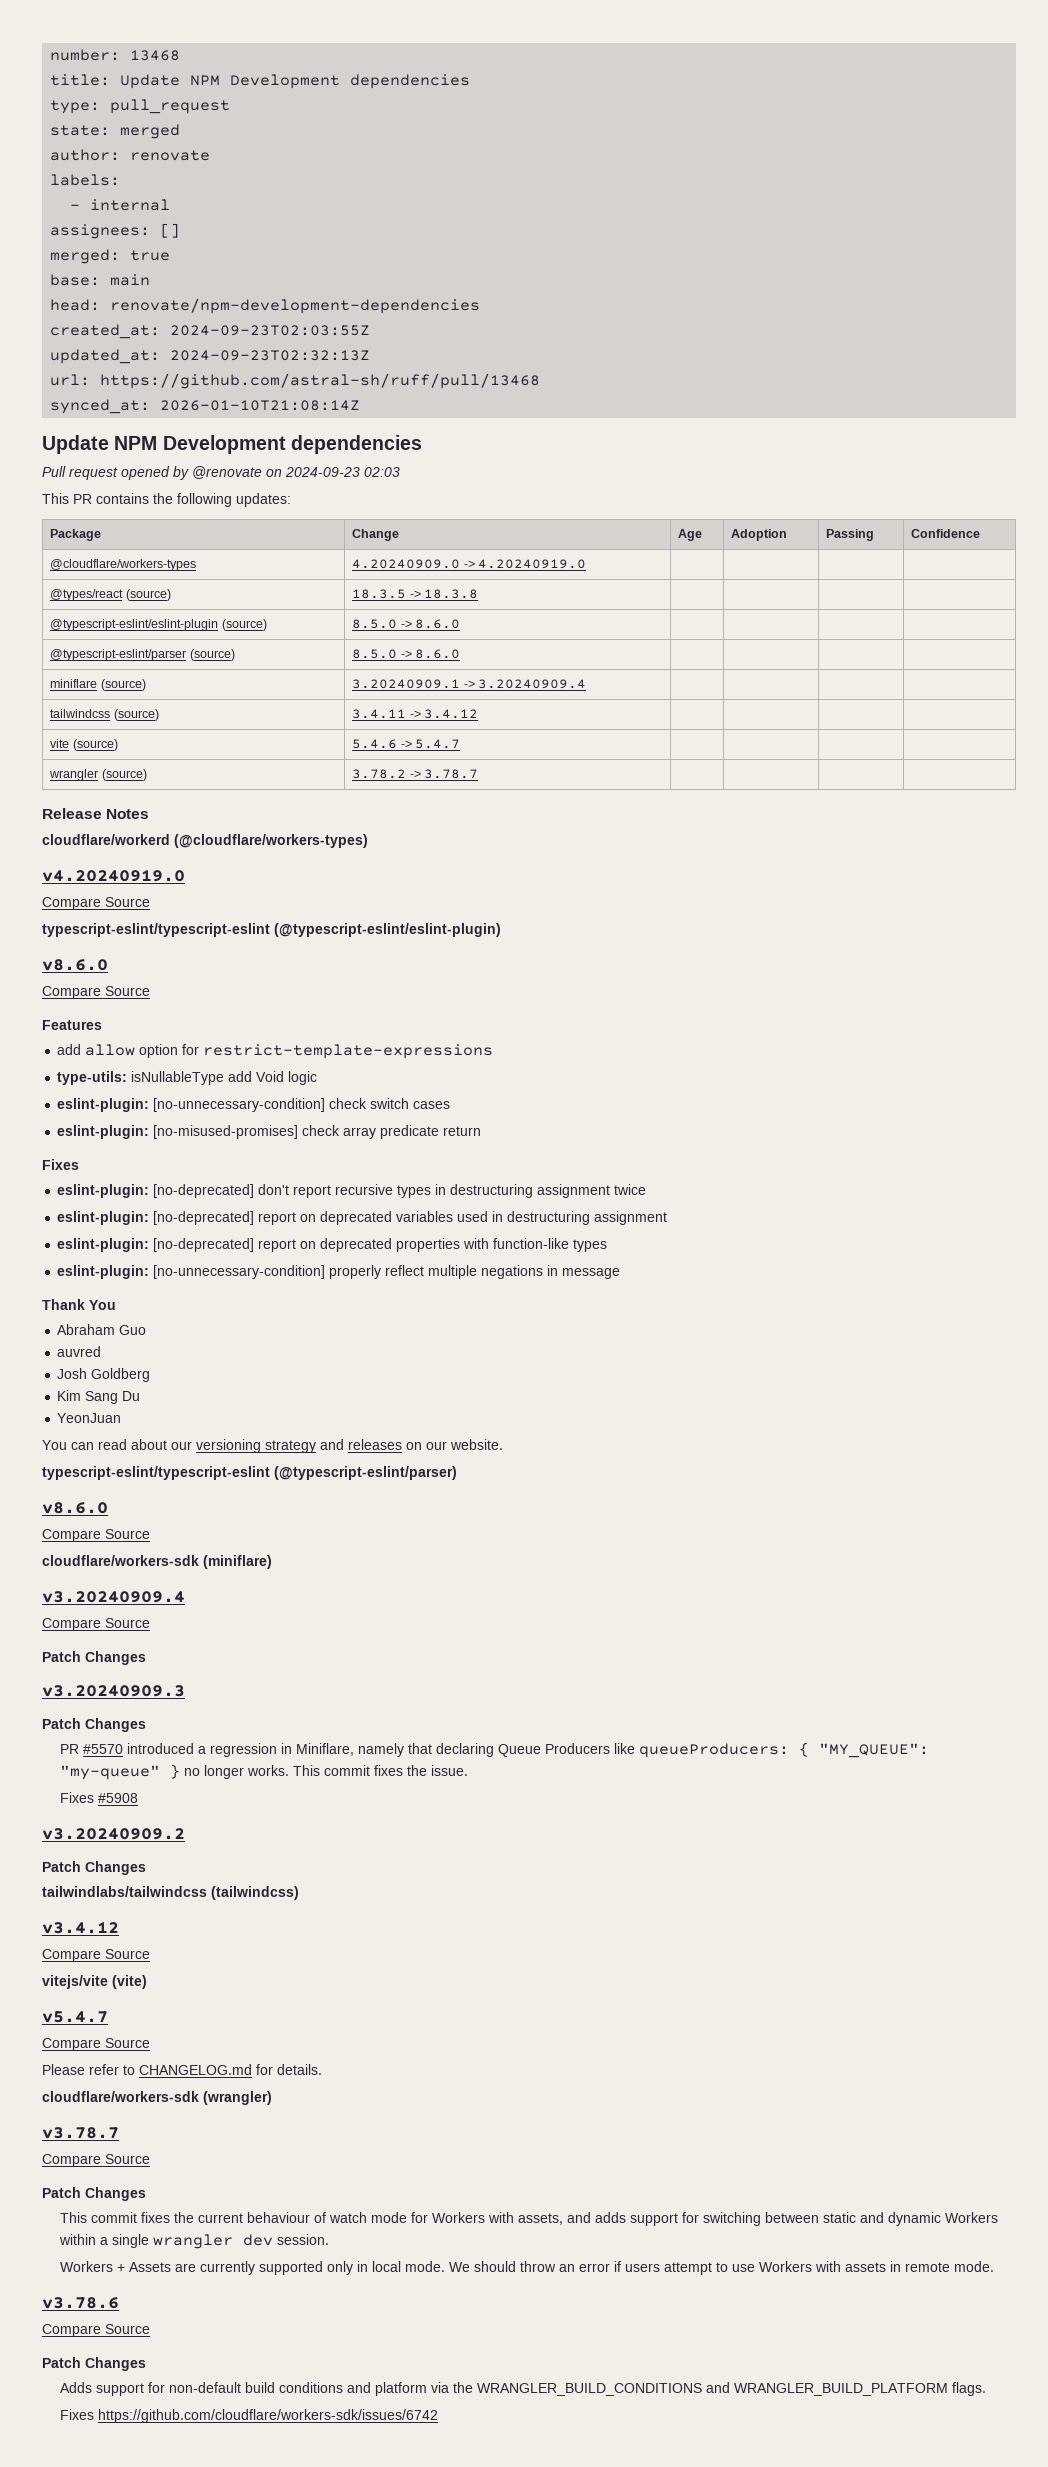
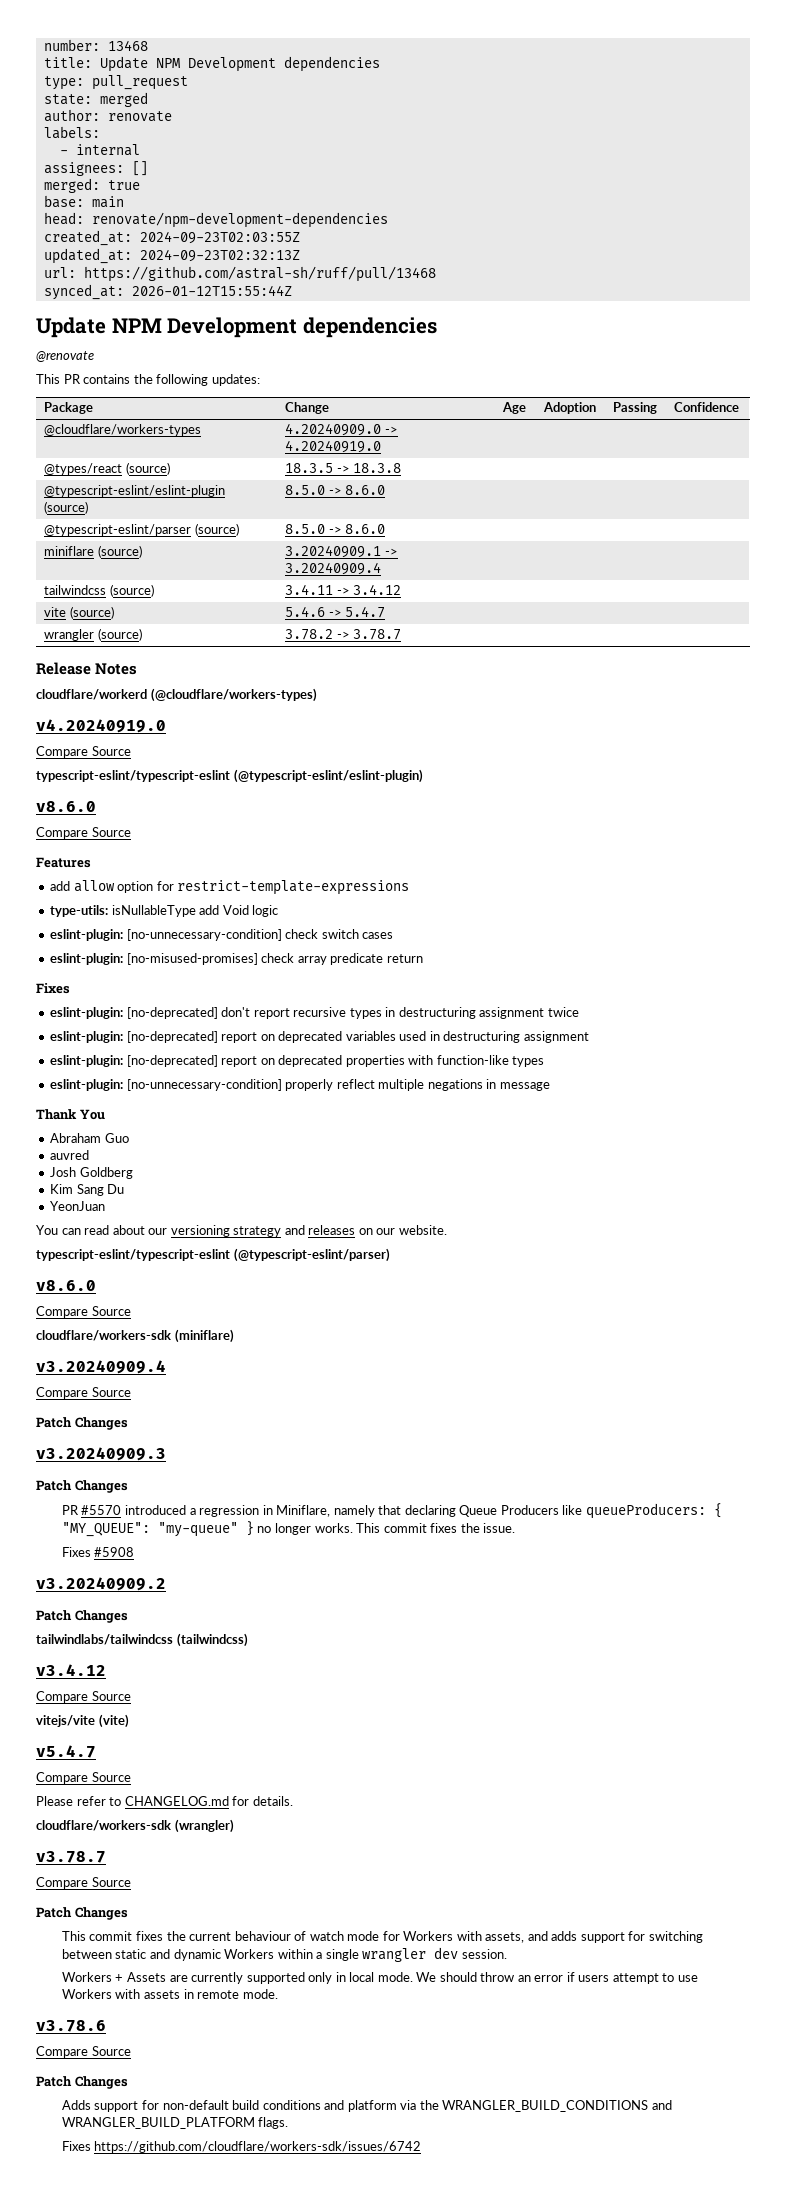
[160,400,361,411] [42,435,422,454] [42,466,400,480] 2026-01-10T21:08:14Z // Update NPM Development dependencies // Pull request opened by @renovate on 2024-09-23 02:03 -> [131,285,292,296] [36,317,437,338] [36,351,94,362] 2026-01-12T15:55:44Z // Update NPM Development dependencies // @renovate

